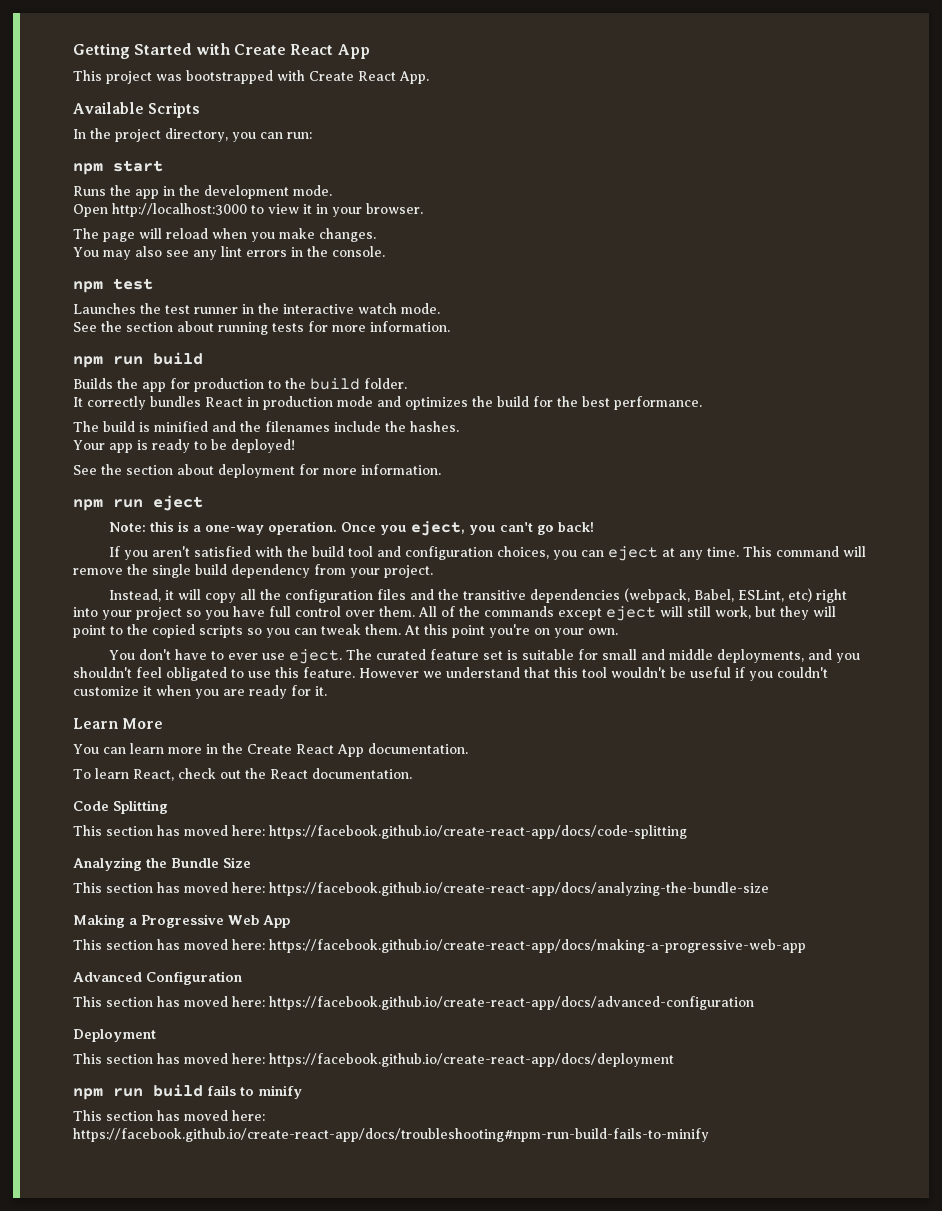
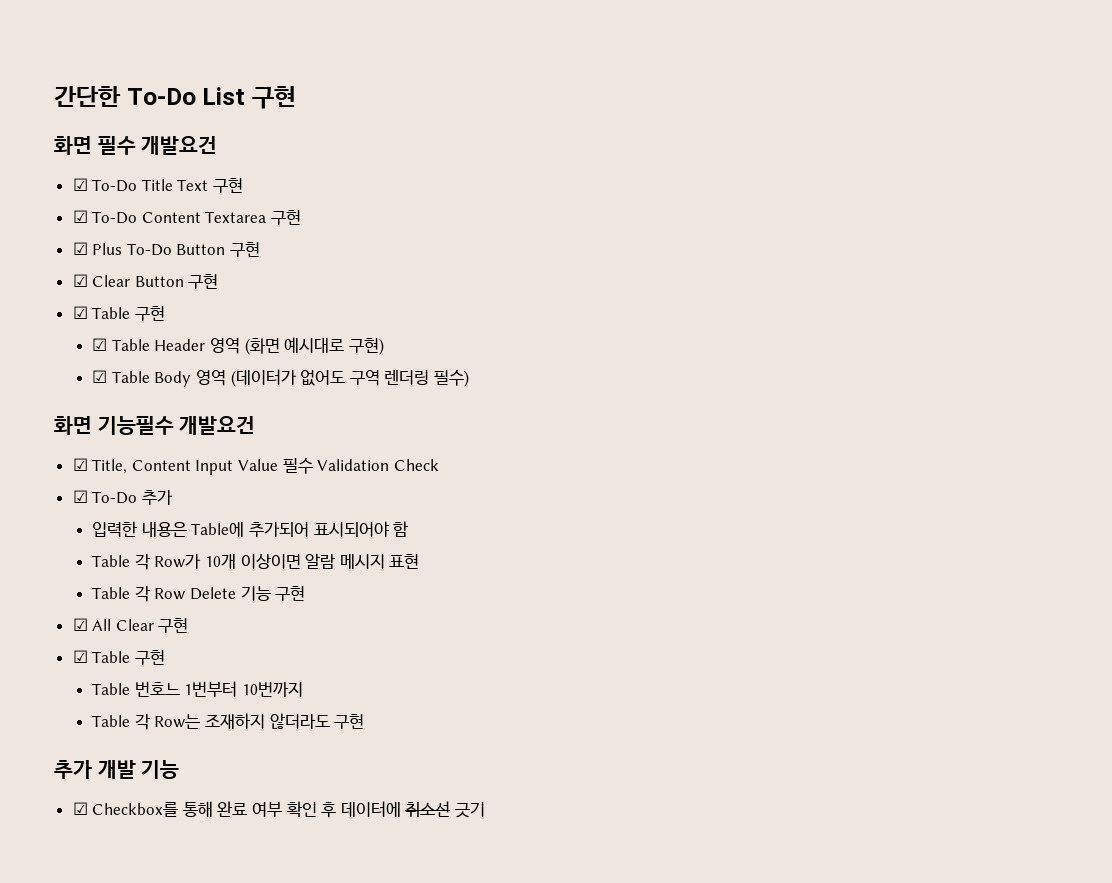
[73,43,370,59] [73,70,429,84] [73,102,201,118] [73,128,312,142] [73,160,163,175] [73,185,332,199] [73,203,423,217] [73,228,376,242] [73,246,385,260] [73,278,153,293] [73,303,440,314] [73,321,450,335] [73,352,203,368] [73,378,407,392] [73,396,702,410] [73,421,459,432] [73,439,295,453] [73,464,441,478] [73,495,203,511] [108,521,594,536] [108,546,866,561] [73,564,433,578] [108,588,847,603] [73,606,836,621] [73,624,618,638] [108,649,860,664] [73,667,828,681] [73,685,327,699] [73,718,164,729] [73,743,468,757] [73,768,412,781] [73,800,168,814] [73,825,687,839] [73,857,251,871] [73,882,769,896] [73,914,290,928] [73,939,806,953] [73,971,242,985] [73,996,754,1010] [73,1029,156,1042] [73,1053,674,1067] [73,1084,302,1100] [73,1110,265,1121] [73,1128,709,1142] Getting Started with Create React App // This project was bootstrapped with Create React App. // Available Scripts // In the project directory, you can run: // npm start // Runs the app in the development mode. // Open http://localhost:3000 to view it in your browser. // The page will reload when you make changes. // You may also see any lint errors in the console. // npm test // Launches the test runner in the interactive watch mode. // See the section about running tests for more information. // npm run build // Builds the app for production to the build folder. // It correctly bundles React in production mode and optimizes the build for the best performance. // The build is minified and the filenames include the hashes. // Your app is ready to be deployed! // See the section about deployment for more information. // npm run eject // Note: this is a one-way operation. Once you eject, you can't go back! // If you aren't satisfied with the build tool and configuration choices, you can eject at any time. This command will remove the single build dependency from your project. // Instead, it will copy all the configuration files and the transitive dependencies (webpack, Babel, ESLint, etc) right into your project so you have full control over them. All of the commands except eject will still work, but they will point to the copied scripts so you can tweak them. At this point you're on your own. // You don't have to ever use eject. The curated feature set is suitable for small and middle deployments, and you shouldn't feel obligated to use this feature. However we understand that this tool wouldn't be useful if you couldn't customize it when you are ready for it. // Learn More // You can learn more in the Create React App documentation. // To learn React, check out the React documentation. // Code Splitting // This section has moved here: https://facebook.github.io/create-react-app/docs/code-splitting // Analyzing the Bundle Size // This section has moved here: https://facebook.github.io/create-react-app/docs/analyzing-the-bundle-size // Making a Progressive Web App // This section has moved here: https://facebook.github.io/create-react-app/docs/making-a-progressive-web-app // Advanced Configuration // This section has moved here: https://facebook.github.io/create-react-app/docs/advanced-configuration // Deployment // This section has moved here: https://facebook.github.io/create-react-app/docs/deployment // npm run build fails to minify // This section has moved here: https://facebook.github.io/create-react-app/docs/troubleshooting#npm-run-build-fails-to-minify -> [54,86,296,109] [54,136,218,155] [72,178,244,193] [72,210,302,225] [72,242,261,257] [72,274,219,289] [72,306,165,321] [92,337,384,355] [92,369,469,387] [54,416,256,435] [72,458,439,475] [72,490,173,506] [92,521,409,538] [92,553,420,570] [92,586,306,602] [72,618,189,633] [72,650,165,665] [92,681,303,698] [92,713,365,730] [54,760,180,779] [72,801,486,818] 간단한 To-Do List 구현 // 화면 필수 개발요건 // ☑ To-Do Title Text 구현 // ☑ To-Do Content Textarea 구현 // ☑ Plus To-Do Button 구현 // ☑ Clear Button 구현 // ☑ Table 구현 // ☑ Table Header 영역 (화면 예시대로 구현) // ☑ Table Body 영역 (데이터가 없어도 구역 렌더링 필수) // 화면 기능필수 개발요건 // ☑ Title, Content Input Value 필수 Validation Check // ☑ To-Do 추가 // 입력한 내용은 Table에 추가되어 표시되어야 함 // Table 각 Row가 10개 이상이면 알람 메시지 표현 // Table 각 Row Delete 기능 구현 // ☑ All Clear 구현 // ☑ Table 구현 // Table 번호느 1번부터 10번까지 // Table 각 Row는 조재하지 않더라도 구현 // 추가 개발 기능 // ☑ Checkbox를 통해 완료 여부 확인 후 데이터에 취소선 긋기

